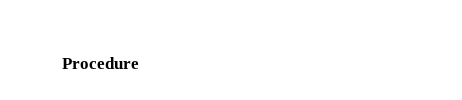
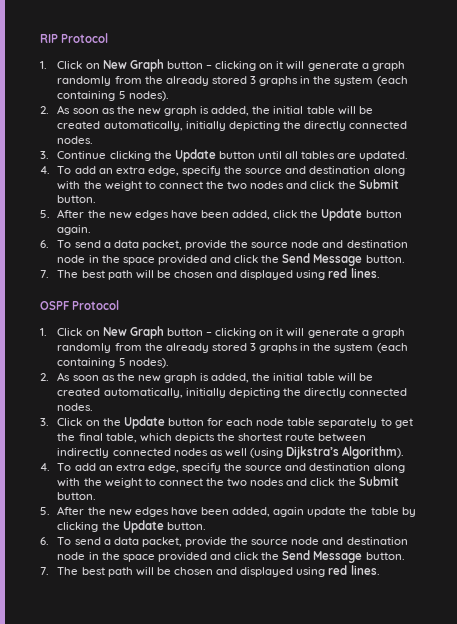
[62,57,139,69] Procedure -> [40,33,109,43] [40,59,405,72] [57,76,408,86] [57,91,169,101] [40,105,373,116] [57,121,408,131] [57,136,94,144] [40,149,409,162] [40,166,405,176] [57,179,399,191] [57,195,97,203] [40,208,402,221] [57,225,92,235] [40,240,408,250] [57,253,405,266] [40,268,380,280] [40,300,120,310] [40,326,405,339] [57,343,408,353] [57,358,169,368] [40,372,373,383] [57,388,408,398] [57,403,94,411] [40,416,413,429] [57,433,367,443] [57,446,405,459] [40,463,405,473] [57,476,399,488] [57,492,97,500] [40,506,416,517] [57,520,206,533] [40,537,408,547] [57,550,405,563] [40,565,380,577] RIP Protocol // 1. Click on New Graph button – clicking on it will generate a graph randomly from the already stored 3 graphs in the system (each containing 5 nodes). // 2. As soon as the new graph is added, the initial table will be created automatically, initially depicting the directly connected nodes. // 3. Continue clicking the Update button until all tables are updated. // 4. To add an extra edge, specify the source and destination along with the weight to connect the two nodes and click the Submit button. // 5. After the new edges have been added, click the Update button again. // 6. To send a data packet, provide the source node and destination node in the space provided and click the Send Message button. // 7. The best path will be chosen and displayed using red lines. // OSPF Protocol // 1. Click on New Graph button – clicking on it will generate a graph randomly from the already stored 3 graphs in the system (each containing 5 nodes). // 2. As soon as the new graph is added, the initial table will be created automatically, initially depicting the directly connected nodes. // 3. Click on the Update button for each node table separately to get the final table, which depicts the shortest route between indirectly connected nodes as well (using Dijkstra’s Algorithm). // 4. To add an extra edge, specify the source and destination along with the weight to connect the two nodes and click the Submit button. // 5. After the new edges have been added, again update the table by clicking the Update button. // 6. To send a data packet, provide the source node and destination node in the space provided and click the Send Message button. // 7. The best path will be chosen and displayed using red lines.

